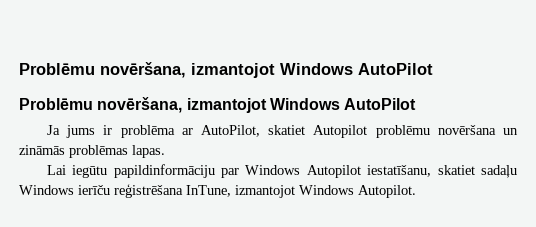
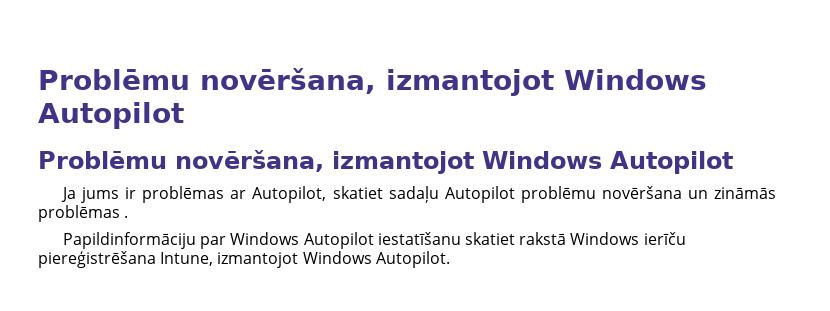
[19,62,433,78] [19,97,417,113] Problēmu novēršana, izmantojot Windows AutoPilot // Problēmu novēršana, izmantojot Windows AutoPilot -> [38,68,707,96] [38,102,184,129] [38,150,733,174] Problēmu novēršana, izmantojot Windows Autopilot // Problēmu novēršana, izmantojot Windows Autopilot
[120,125,306,138] problēma ar AutoPilot, skatiet -> [142,186,439,203] problēmas ar Autopilot, skatiet sadaļu
[132,145,165,158] [46,164,517,178] [19,184,231,198] lapas. // Lai iegūtu papildinformāciju par Windows Autopilot iestatīšanu, skatiet sadaļu Windows ierīču reģistrēšana InTune, -> [124,215,129,218] [63,232,686,249] [38,251,214,268] . // Papildinformāciju par Windows Autopilot iestatīšanu skatiet rakstā Windows ierīču piereģistrēšana Intune,

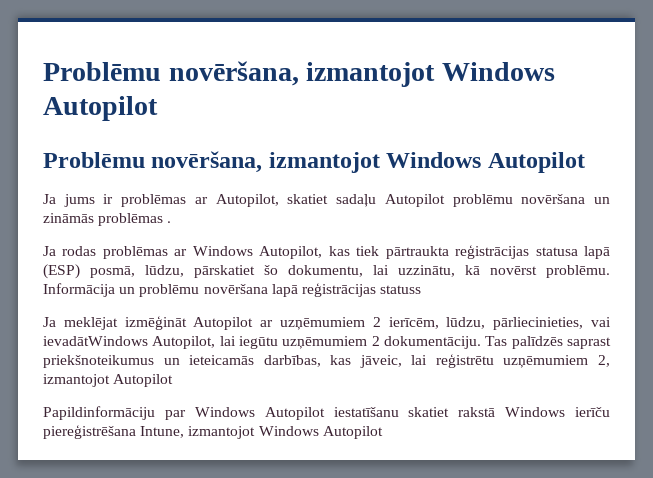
(129, 216) none -> [43,245,610,259] [43,264,610,279] [43,283,422,297] [43,316,611,330] [43,336,611,349] [43,354,610,368] [43,374,174,387] // Ja rodas problēmas ar Windows Autopilot, kas tiek pārtraukta reģistrācijas statusa lapā (ESP) posmā, lūdzu, pārskatiet šo dokumentu, lai uzzinātu, kā novērst problēmu. Informācija un problēmu novēršana lapā reģistrācijas statuss // Ja meklējat izmēģināt Autopilot ar uzņēmumiem 2 ierīcēm, lūdzu, pārliecinieties, vai ievadātWindows Autopilot, lai iegūtu uzņēmumiem 2 dokumentāciju. Tas palīdzēs saprast priekšnoteikumus un ieteicamās darbības, kas jāveic, lai reģistrētu uzņēmumiem 2, izmantojot Autopilot
[375,251,450,268] Autopilot. -> [322,426,383,439] Autopilot

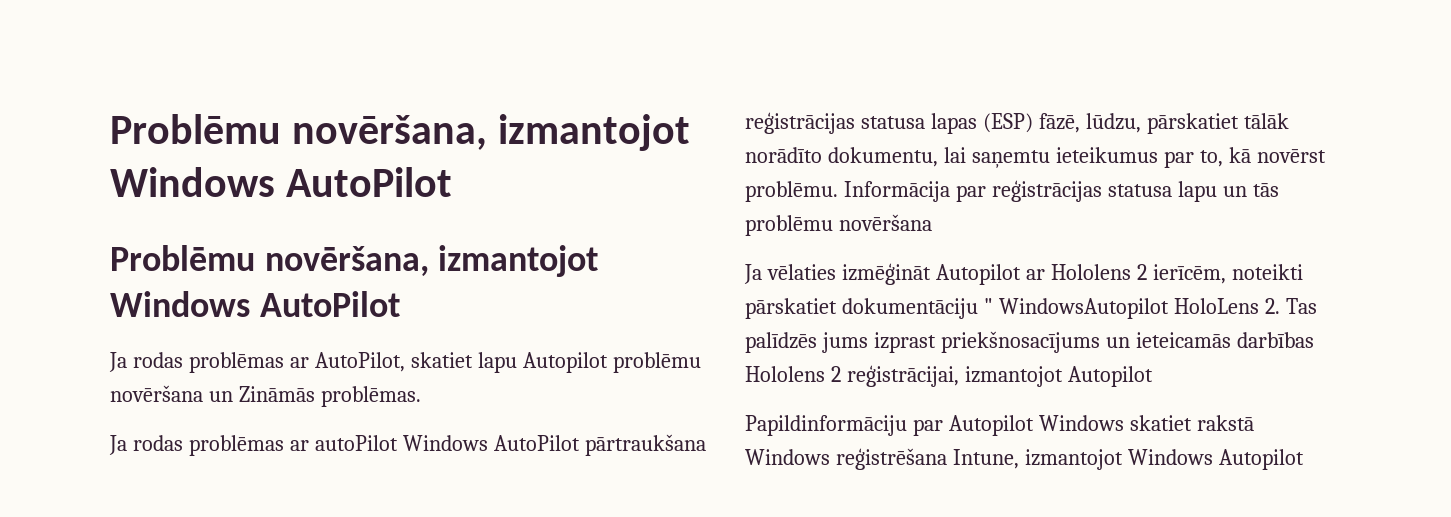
[43,61,555,87] [43,96,158,121] [43,151,585,173] [43,194,611,207] [43,213,172,226] [43,245,610,259] [43,264,610,279] [43,283,422,297] [43,317,118,330] Problēmu novēršana, izmantojot Windows Autopilot // Problēmu novēršana, izmantojot Windows Autopilot // Ja jums ir problēmas ar Autopilot, skatiet sadaļu Autopilot problēmu novēršana un zināmās problēmas . // Ja rodas problēmas ar Windows Autopilot, kas tiek pārtraukta reģistrācijas statusa lapā (ESP) posmā, lūdzu, pārskatiet šo dokumentu, lai uzzinātu, kā novērst problēmu. Informācija un problēmu novēršana lapā reģistrācijas statuss // Ja meklējat -> [110,114,691,151] [110,167,453,197] [110,245,599,277] [110,291,400,317] [109,352,701,373] [110,385,421,407] [109,434,706,456] [745,112,1289,134] [745,147,1326,169] [745,180,1279,202] [745,214,932,236] [744,264,836,284] Problēmu novēršana, izmantojot Windows AutoPilot // Problēmu novēršana, izmantojot Windows AutoPilot // Ja rodas problēmas ar AutoPilot, skatiet lapu Autopilot problēmu novēršana un Zināmās problēmas. // Ja rodas problēmas ar autoPilot Windows AutoPilot pārtraukšana reģistrācijas statusa lapas (ESP) fāzē, lūdzu, pārskatiet tālāk norādīto dokumentu, lai saņemtu ieteikumus par to, kā novērst problēmu. Informācija par reģistrācijas statusa lapu un tās problēmu novēršana // Ja vēlaties
[280,317,365,330] uzņēmumiem -> [1050,264,1131,280] Hololens
[446,317,611,330] [43,336,611,349] [43,354,610,368] lūdzu, pārliecinieties, vai ievadātWindows Autopilot, lai iegūtu uzņēmumiem 2 dokumentāciju. Tas palīdzēs saprast priekšnoteikumus un ieteicamās darbības, kas jāveic, lai reģistrētu uzņēmumiem 2, -> [1231,264,1303,280] [745,298,1317,319] [745,331,1314,353] [745,365,959,387] noteikti pārskatiet dokumentāciju " WindowsAutopilot HoloLens 2. Tas palīdzēs jums izprast priekšnosacījums un ieteicamās darbības Hololens 2 reģistrācijai,
[194,407,399,420] Windows Autopilot iestatīšanu -> [948,415,1124,436] Autopilot Windows
[575,407,610,417] [43,425,136,439] ierīču piereģistrēšana -> [835,448,947,470] reģistrēšana

